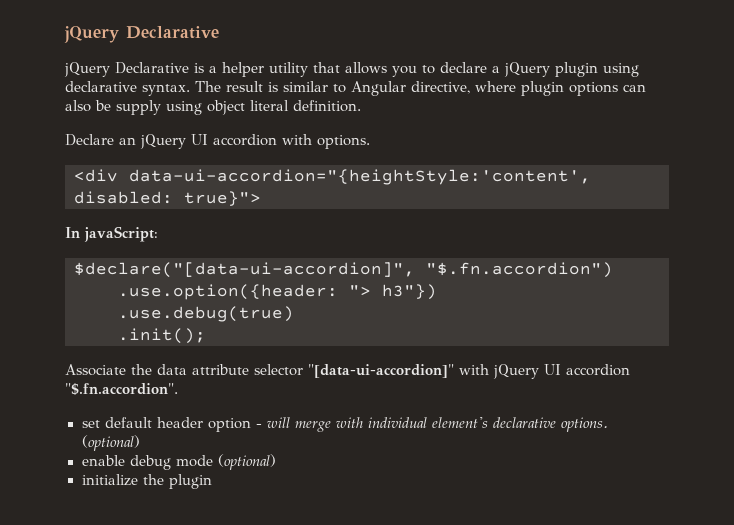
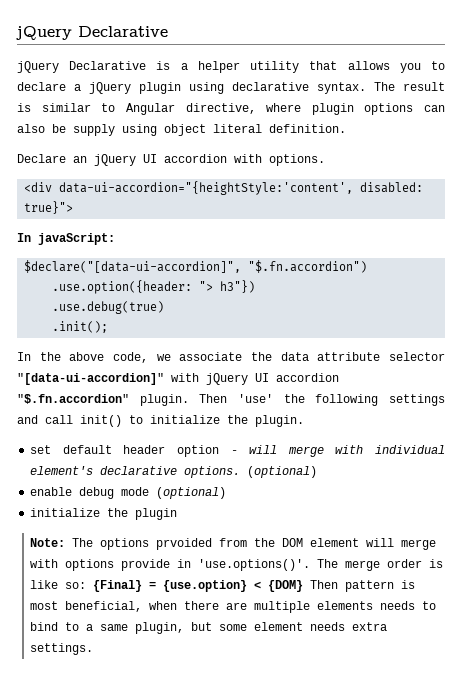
[65,364,126,376] Associate -> [17,352,243,363] In the above code, we associate
[65,383,178,395] "$.fn.accordion". -> [17,394,446,406] [17,415,304,427] "$.fn.accordion" plugin. Then 'use' the following settings and call init() to initialize the plugin.
(212, 481) none -> [30,538,437,550] [30,559,444,571] [30,580,416,592] [30,601,437,613] [30,622,388,634] [30,643,94,655] // Note: The options prvoided from the DOM element will merge with options provide in 'use.options()'. The merge order is like so: {Final} = {use.option} < {DOM} Then pattern is most beneficial, when there are multiple elements needs to bind to a same plugin, but some element needs extra settings.

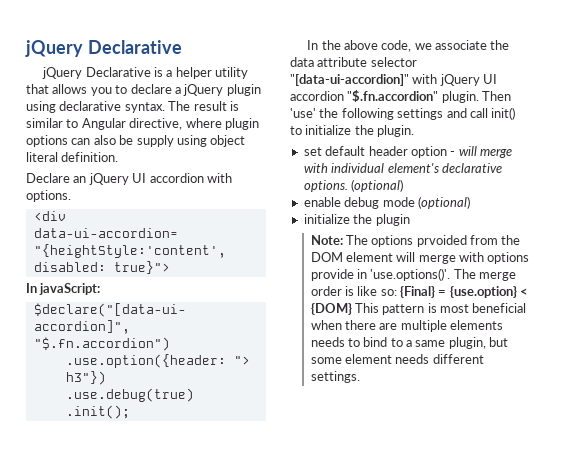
[310,580,339,589] Then -> [354,303,379,313] This
[65,601,143,612] beneficial, -> [472,303,527,313] beneficial
[352,622,388,631] extra -> [432,354,484,364] different

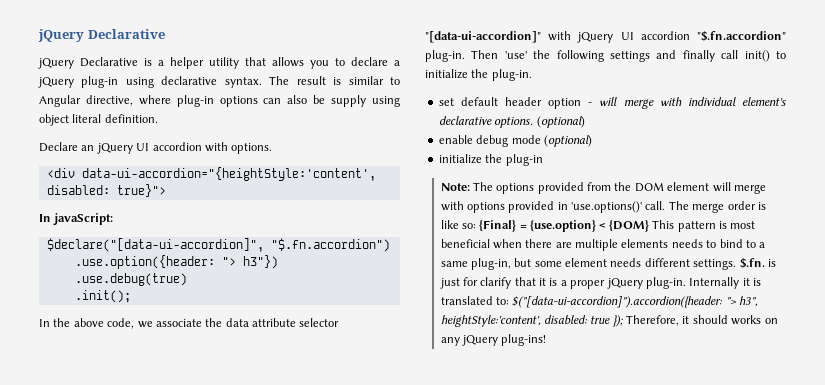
[226,84,261,96] plugin -> [81,76,119,88] plug-in
[224,118,259,130] plugin -> [176,95,214,107] plug-in
[441,91,479,103] plugin. -> [425,50,465,62] plug-in.
(467, 113) none -> [682,50,715,62] finally
[377,125,415,137] plugin. -> [491,69,532,81] plug-in.
[375,214,410,226] plugin -> [505,154,543,166] plug-in
[416,235,467,247] prvoided -> [537,182,584,194] provided
[310,268,451,281] provide in 'use.options()'. -> [508,201,666,213] provided in 'use.options()' call.
[448,337,486,349] plugin, -> [470,258,511,270] plug-in,
(360, 377) none -> [739,257,776,269] [439,277,762,289] [440,296,759,308] [440,315,778,327] [440,334,547,346] $.fn. is just for clarify that it is a proper jQuery plug-in. Internally it is translated to: $("[data-ui-accordion]").accordion({header: "> h3", heightStyle:'content', disabled: true }); Therefore, it should works on any jQuery plug-ins!

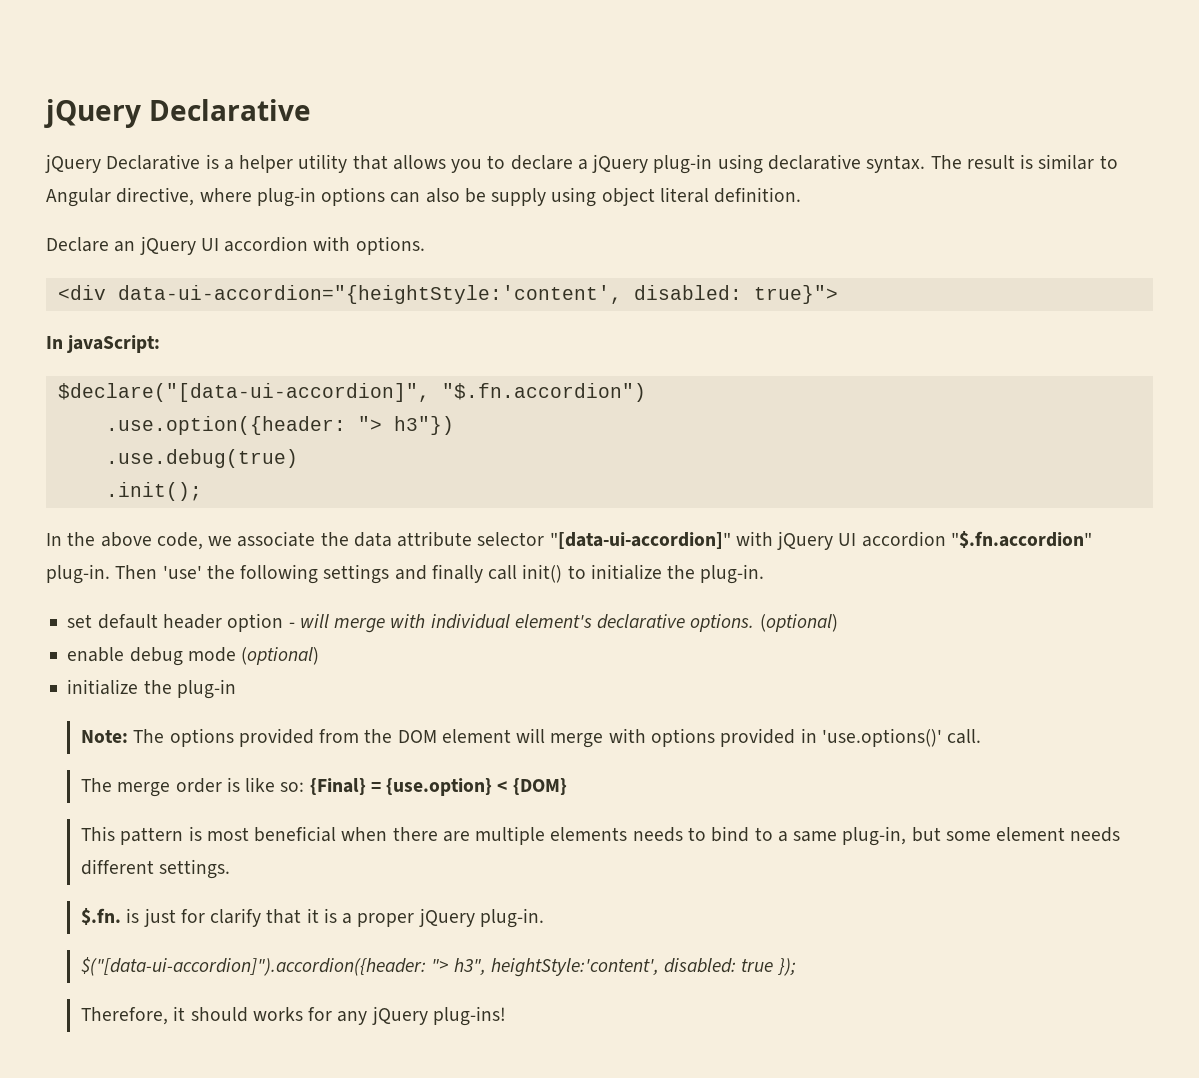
(666, 205) none -> (982, 736) //
(649, 226) none -> (567, 786) //
(737, 264) none -> (231, 869) //
[689,277,762,289] [440,296,509,305] Internally it is translated to: -> (545, 918) //
(623, 321) none -> (796, 967) //
[764,318,778,324] on -> [308,1007,333,1021] for

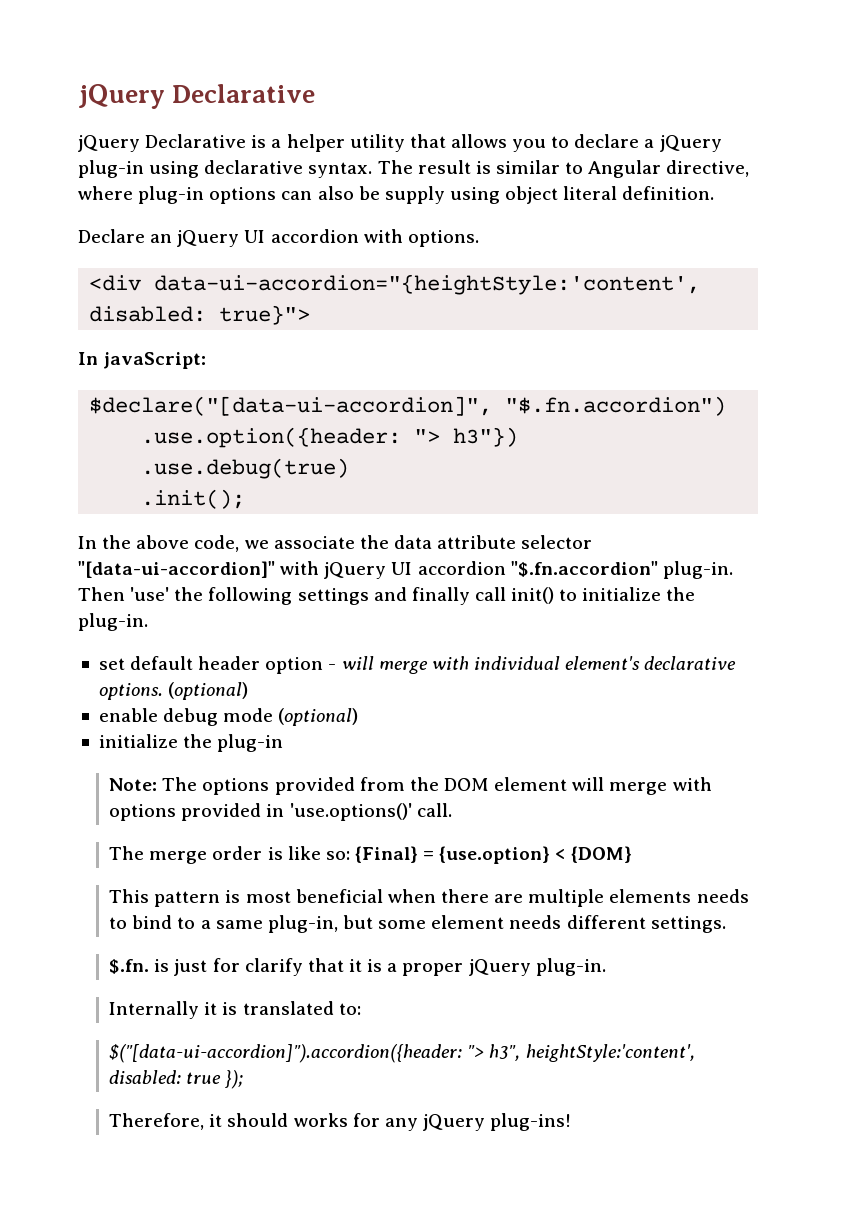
(545, 918) none -> [109,1001,361,1019] // Internally it is translated to:

